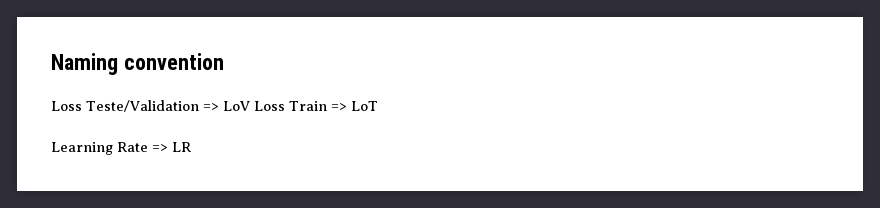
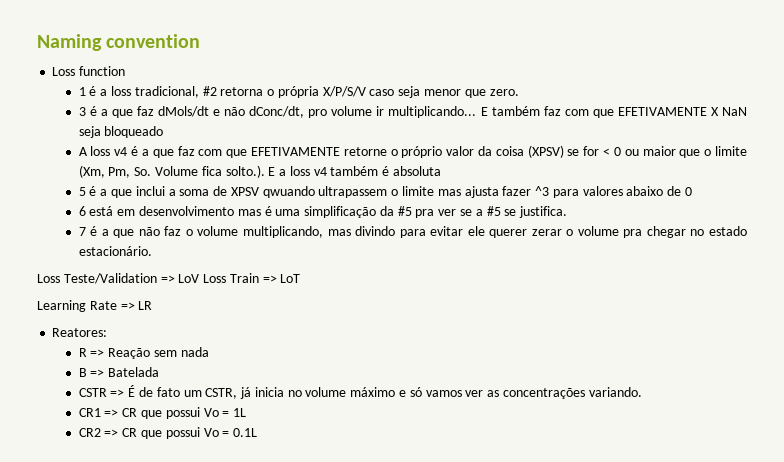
(224, 61) none -> [52,66,126,76] [78,86,519,98] [78,106,747,118] [78,126,164,138] [78,145,748,158] [78,165,441,178] [78,186,692,198] [78,206,568,218] [78,226,747,238] [78,246,152,256] // Loss function // 1 é a loss tradicional, #2 retorna o própria X/P/S/V caso seja menor que zero. // 3 é a que faz dMols/dt e não dConc/dt, pro volume ir multiplicando... E também faz com que EFETIVAMENTE X NaN seja bloqueado // A loss v4 é a que faz com que EFETIVAMENTE retorne o próprio valor da coisa (XPSV) se for < 0 ou maior que o limite (Xm, Pm, So. Volume fica solto.). E a loss v4 também é absoluta // 5 é a que inclui a soma de XPSV qwuando ultrapassem o limite mas ajusta fazer ^3 para valores abaixo de 0 // 6 está em desenvolvimento mas é uma simplificação da #5 pra ver se a #5 se justifica. // 7 é a que não faz o volume multiplicando, mas divindo para evitar ele querer zerar o volume pra chegar no estado estacionário.
(191, 147) none -> [52,328,108,337] [78,347,209,359] [78,367,160,377] [78,385,642,399] [78,407,247,419] [78,427,258,439] // Reatores: // R => Reação sem nada // B => Batelada // CSTR => É de fato um CSTR, já inicia no volume máximo e só vamos ver as concentrações variando. // CR1 => CR que possui Vo = 1L // CR2 => CR que possui Vo = 0.1L

